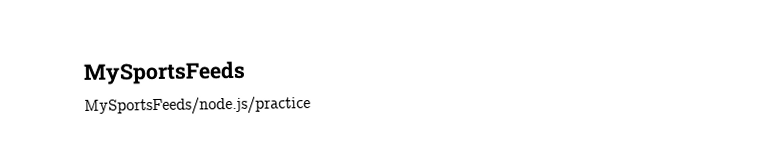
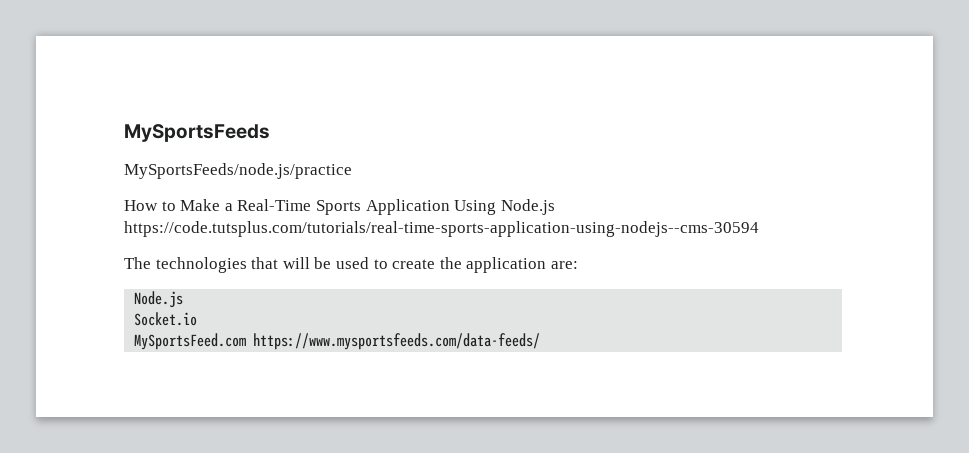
(311, 106) none -> [124,199,555,215] [124,221,759,237] [124,257,578,273] [134,291,184,308] [134,312,198,326] [134,333,541,350] // How to Make a Real-Time Sports Application Using Node.js https://code.tutsplus.com/tutorials/real-time-sports-application-using-nodejs--cms-30594 // The technologies that will be used to create the application are: // Node.js // Socket.io // MySportsFeed.com https://www.mysportsfeeds.com/data-feeds/

